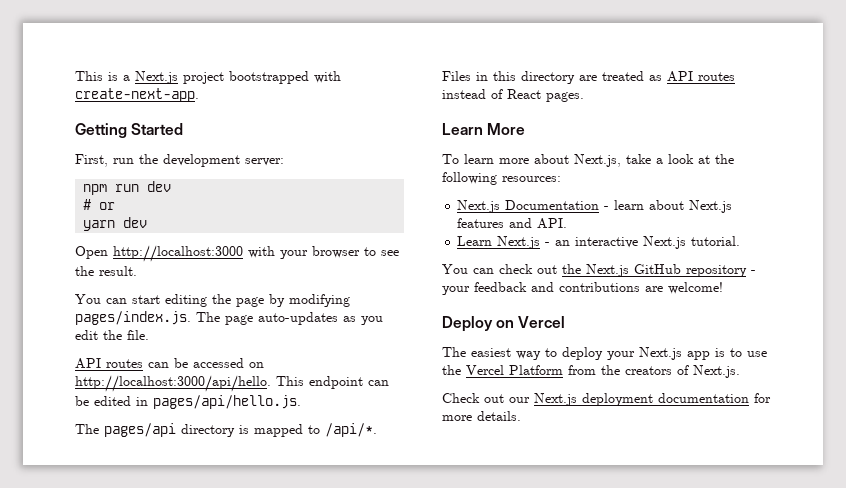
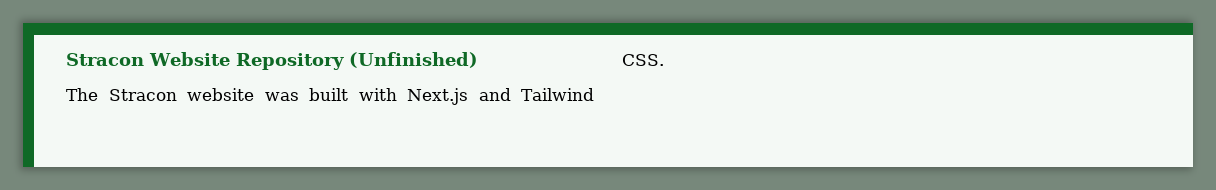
[75,71,341,84] [75,88,199,102] [75,123,184,138] [75,154,284,167] [83,181,172,195] [83,199,116,210] [83,217,148,231] [75,245,399,262] [75,266,137,276] [75,294,350,307] [75,311,383,325] [75,330,149,340] [75,358,264,369] [75,375,389,392] [75,395,301,409] [75,423,377,437] [442,71,735,84] [442,89,584,102] [442,123,526,135] [442,154,734,167] [442,172,561,185] [457,200,733,213] [457,218,568,229] [457,236,741,249] [442,264,756,277] [442,282,723,295] [442,316,566,332] [442,347,767,360] [442,365,740,378] [442,393,771,406] [442,411,521,421] This is a Next.js project bootstrapped with create-next-app. // Getting Started // First, run the development server: // npm run dev // # or // yarn dev // Open http://localhost:3000 with your browser to see the result. // You can start editing the page by modifying pages/index.js. The page auto-updates as you edit the file. // API routes can be accessed on http://localhost:3000/api/hello. This endpoint can be edited in pages/api/hello.js. // The pages/api directory is mapped to /api/*. Files in this directory are treated as API routes instead of React pages. // Learn More // To learn more about Next.js, take a look at the following resources: // Next.js Documentation - learn about Next.js features and API. // Learn Next.js - an interactive Next.js tutorial. // You can check out the Next.js GitHub repository - your feedback and contributions are welcome! // Deploy on Vercel // The easiest way to deploy your Next.js app is to use the Vercel Platform from the creators of Next.js. // Check out our Next.js deployment documentation for more details. -> [66,52,478,70] [66,88,595,105] [622,54,664,66] Stracon Website Repository (Unfinished) // The Stracon website was built with Next.js and Tailwind CSS.

